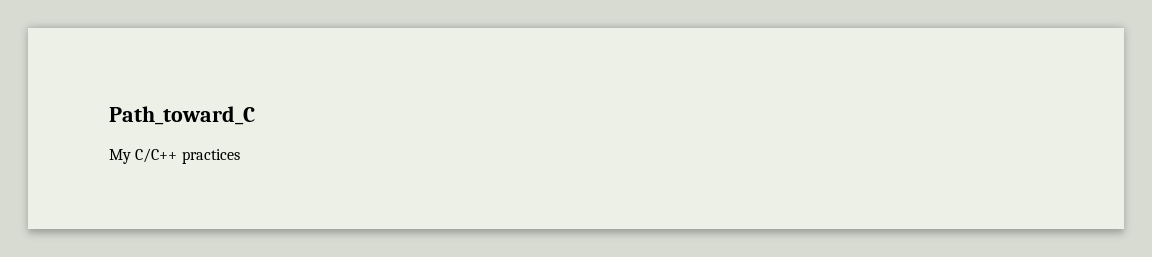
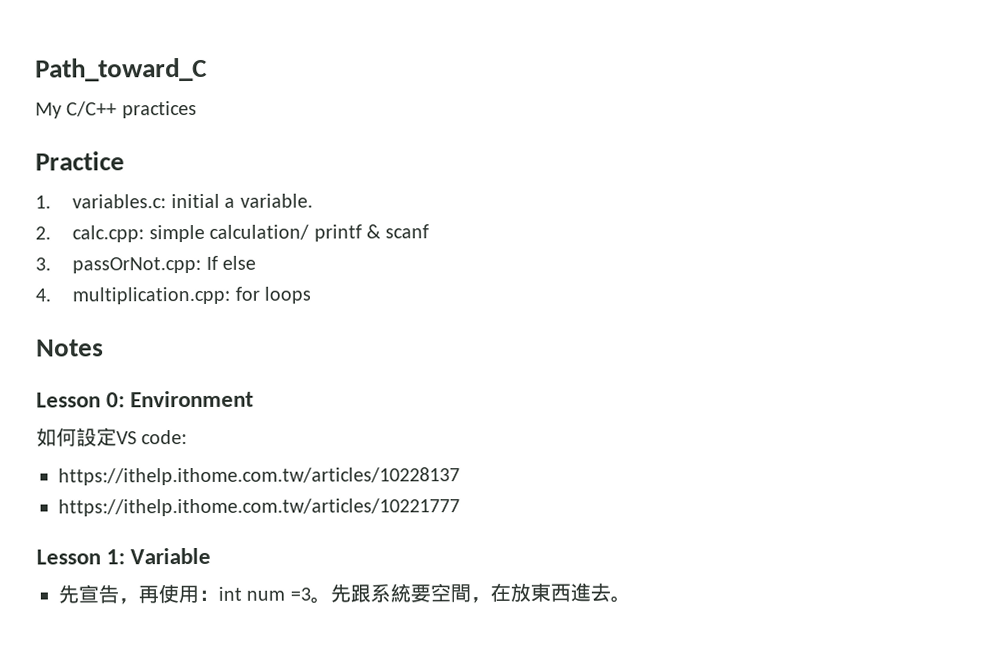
(240, 156) none -> [35,151,125,171] [35,193,313,209] [35,224,430,243] [35,255,257,274] [35,286,312,305] [36,339,104,357] [36,390,255,408] [36,427,188,447] [58,467,460,486] [58,498,460,517] [36,547,212,565] [58,582,631,605] // Practice // 1. variables.c: initial a variable. // 2. calc.cpp: simple calculation/ printf & scanf // 3. passOrNot.cpp: If else // 4. multiplication.cpp: for loops // Notes // Lesson 0: Environment // 如何設定VS code: // https://ithelp.ithome.com.tw/articles/10228137 // https://ithelp.ithome.com.tw/articles/10221777 // Lesson 1: Variable // 先宣告，再使用：int num =3。先跟系統要空間，在放東西進去。

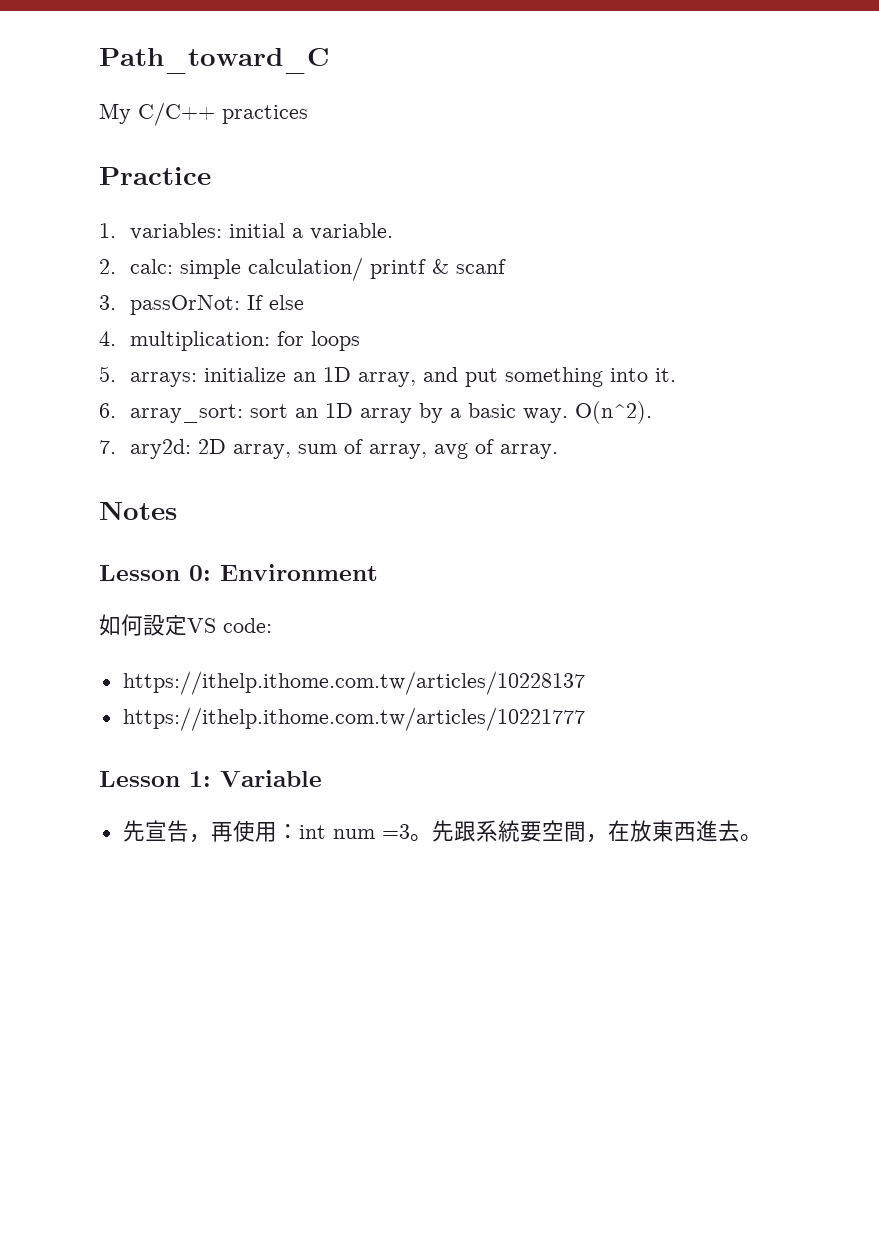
[72,194,167,209] variables.c: -> [129,223,222,240] variables:
[72,225,145,243] calc.cpp: -> [129,259,173,274] calc:
[72,256,202,274] passOrNot.cpp: -> [129,295,240,315] passOrNot:
[72,286,231,305] multiplication.cpp: -> [129,331,270,351] multiplication:
(312, 295) none -> [99,366,676,387] [99,401,652,424] [99,439,558,459] // 5. arrays: initialize an 1D array, and put something into it. // 6. array_sort: sort an 1D array by a basic way. O(n^2). // 7. ary2d: 2D array, sum of array, avg of array.

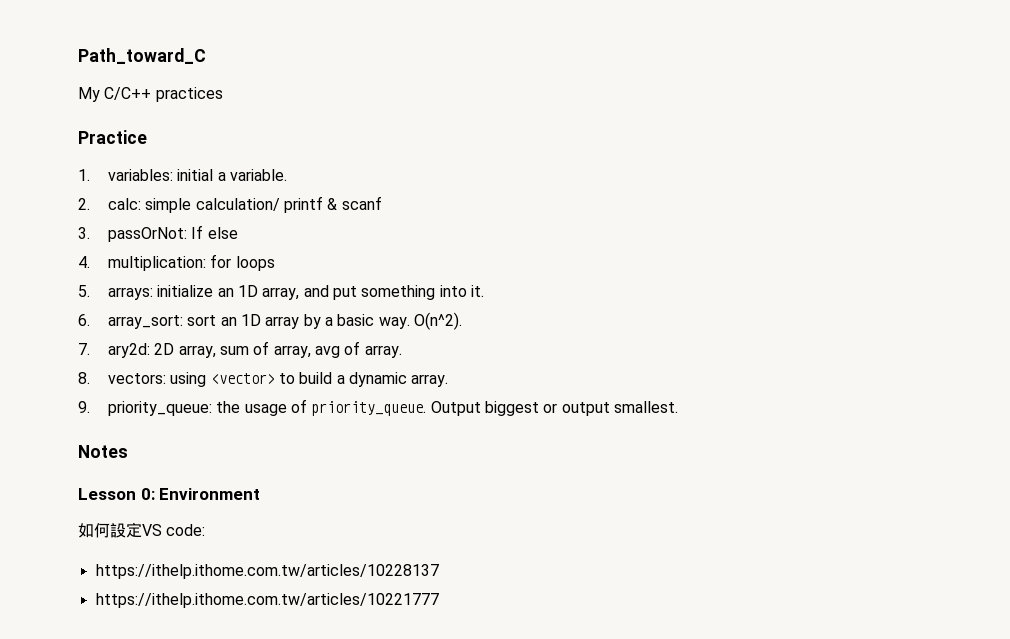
(558, 451) none -> [78,372,449,387] [78,399,678,416] // 8. vectors: using <vector> to build a dynamic array. // 9. priority_queue: the usage of priority_queue. Output biggest or output smallest.
[99,770,322,787] [122,820,762,843] // Lesson 1: Variable // 先宣告，再使用：int num =3。先跟系統要空間，在放東西進去。 -> (439, 600) none

